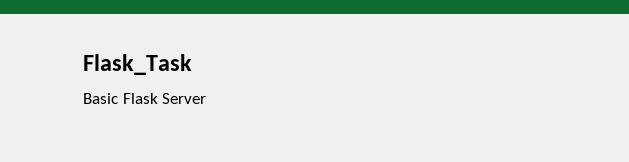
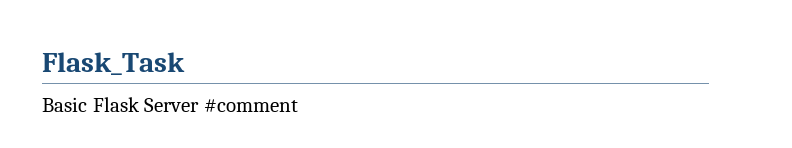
(207, 98) none -> [203,99,298,112] #comment

